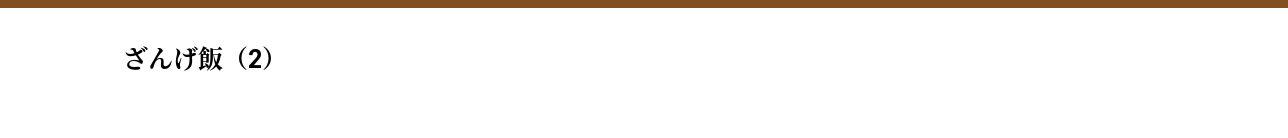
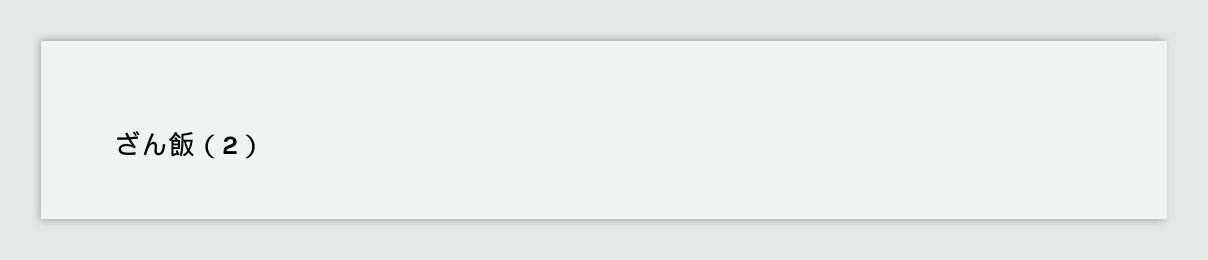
[173,46,198,71] げ -> (168, 144) none

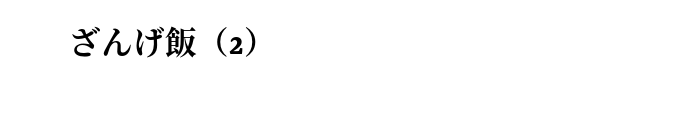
(168, 144) none -> [133,26,165,58] げ

